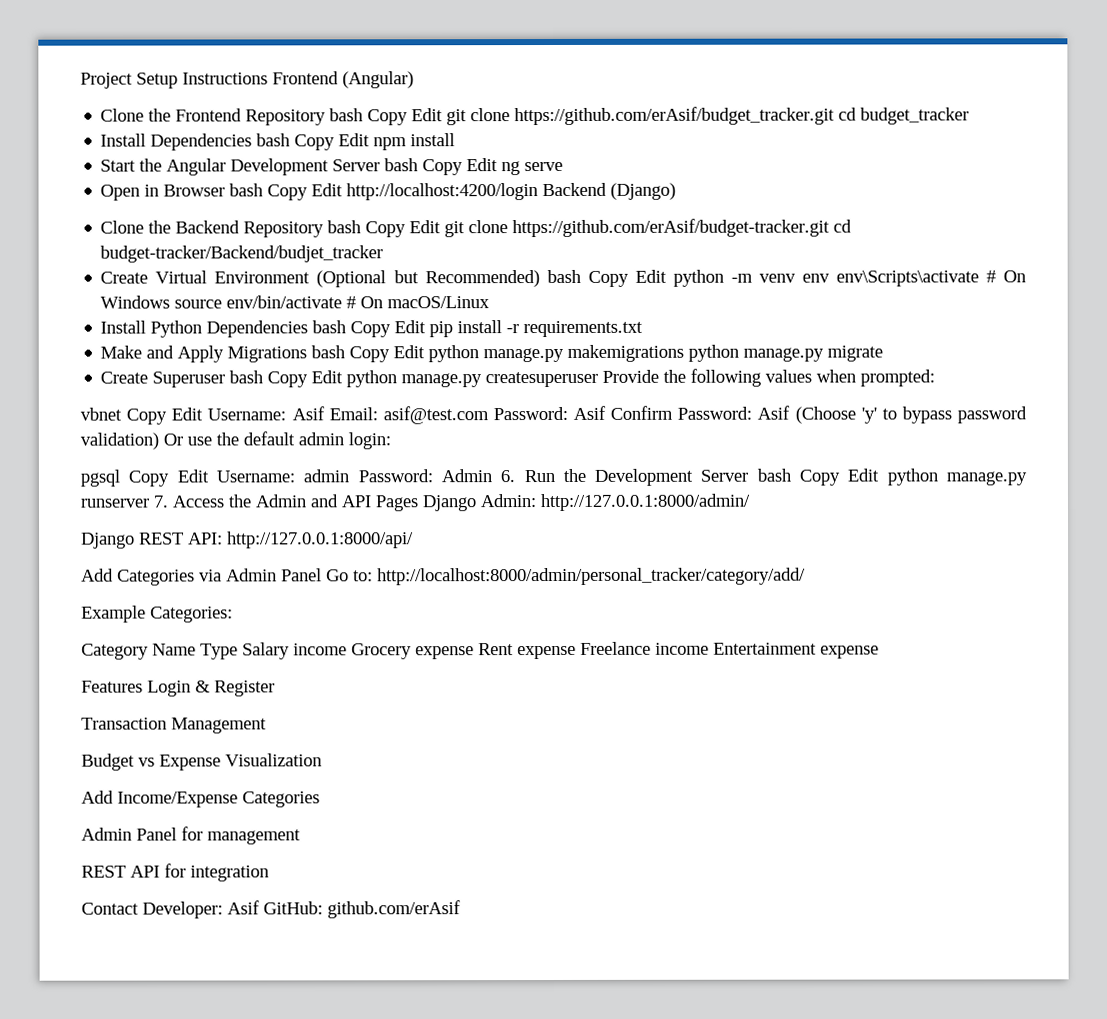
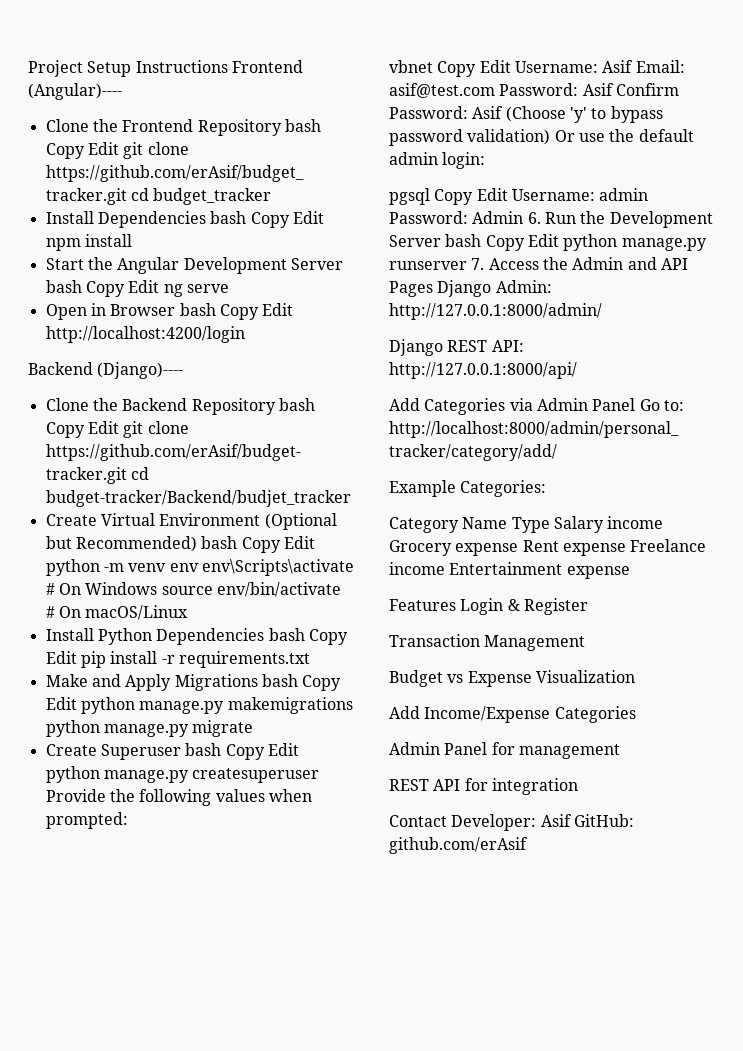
[342,71,414,89] (Angular) -> [28,83,122,100] (Angular)----
[542,182,677,200] Backend (Django) -> [28,362,184,379] // Backend (Django)----

